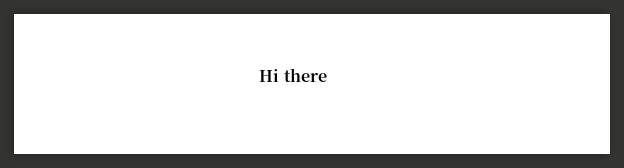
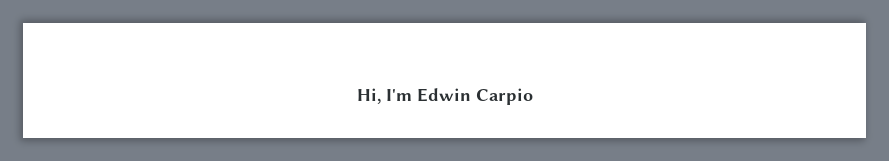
[259,68,327,82] Hi there -> [356,88,533,105] Hi, I'm Edwin Carpio

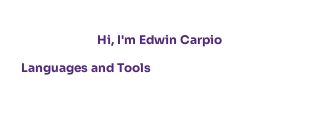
(533, 96) none -> [21,63,152,75] // Languages and Tools

